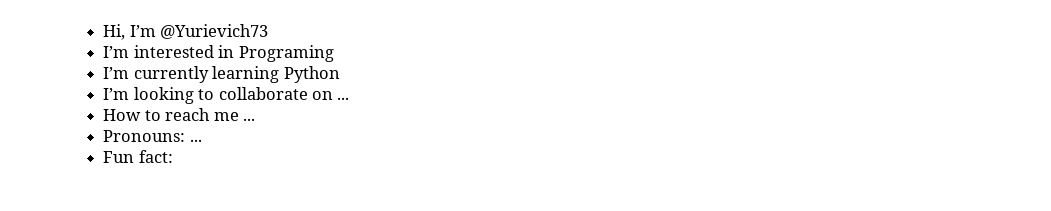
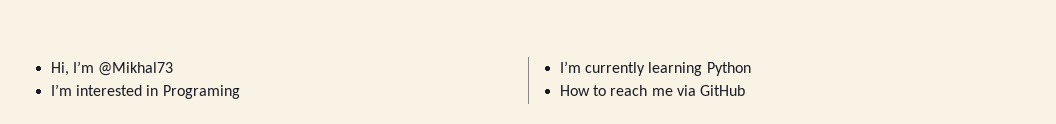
[160,24,269,39] @Yurievich73 -> [98,62,174,76] @Mikhal73
[103,87,350,104] // I’m looking to collaborate on ... -> (751, 69) none
[242,118,255,121] [103,130,202,142] [103,150,173,163] ... // Pronouns: ... // Fun fact: -> [676,85,746,96] via GitHub

